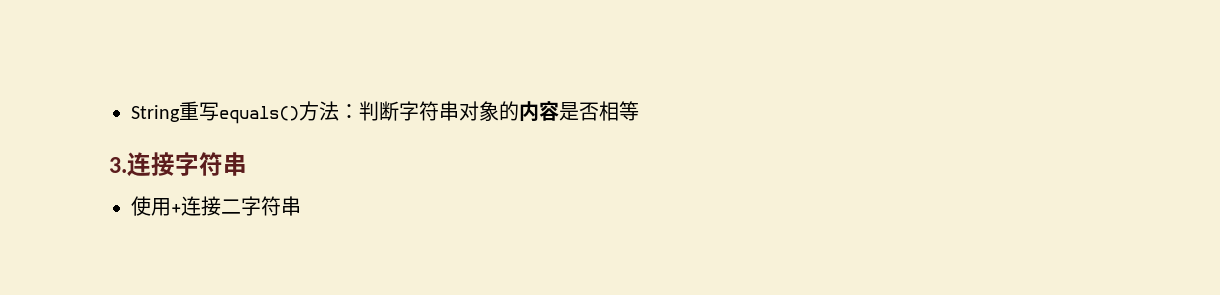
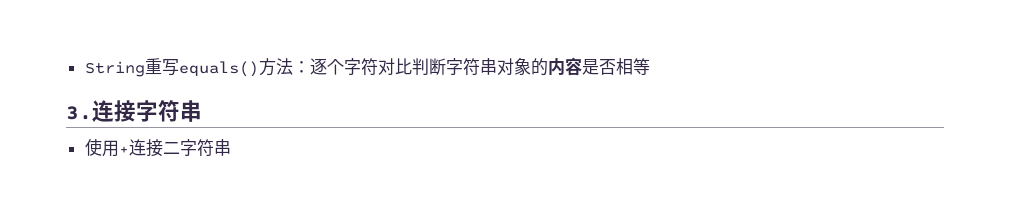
(359, 111) none -> [309,58,412,76] 逐个字符对比

